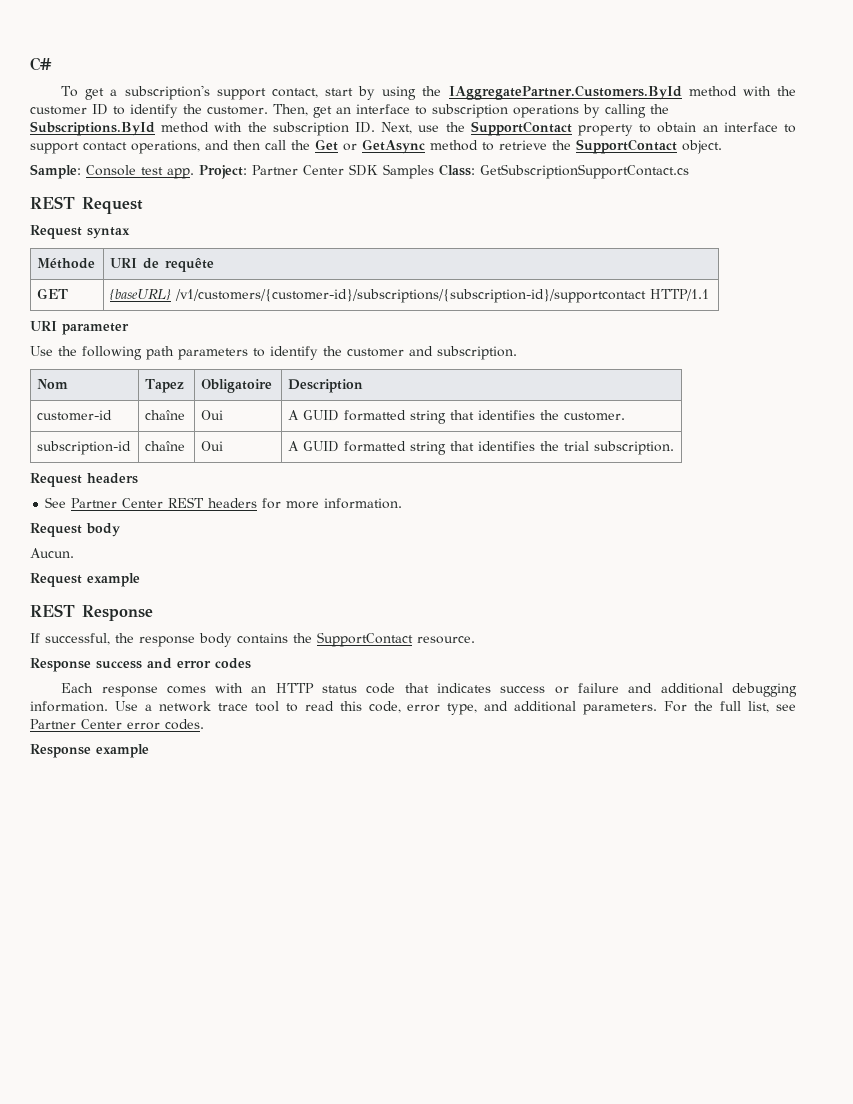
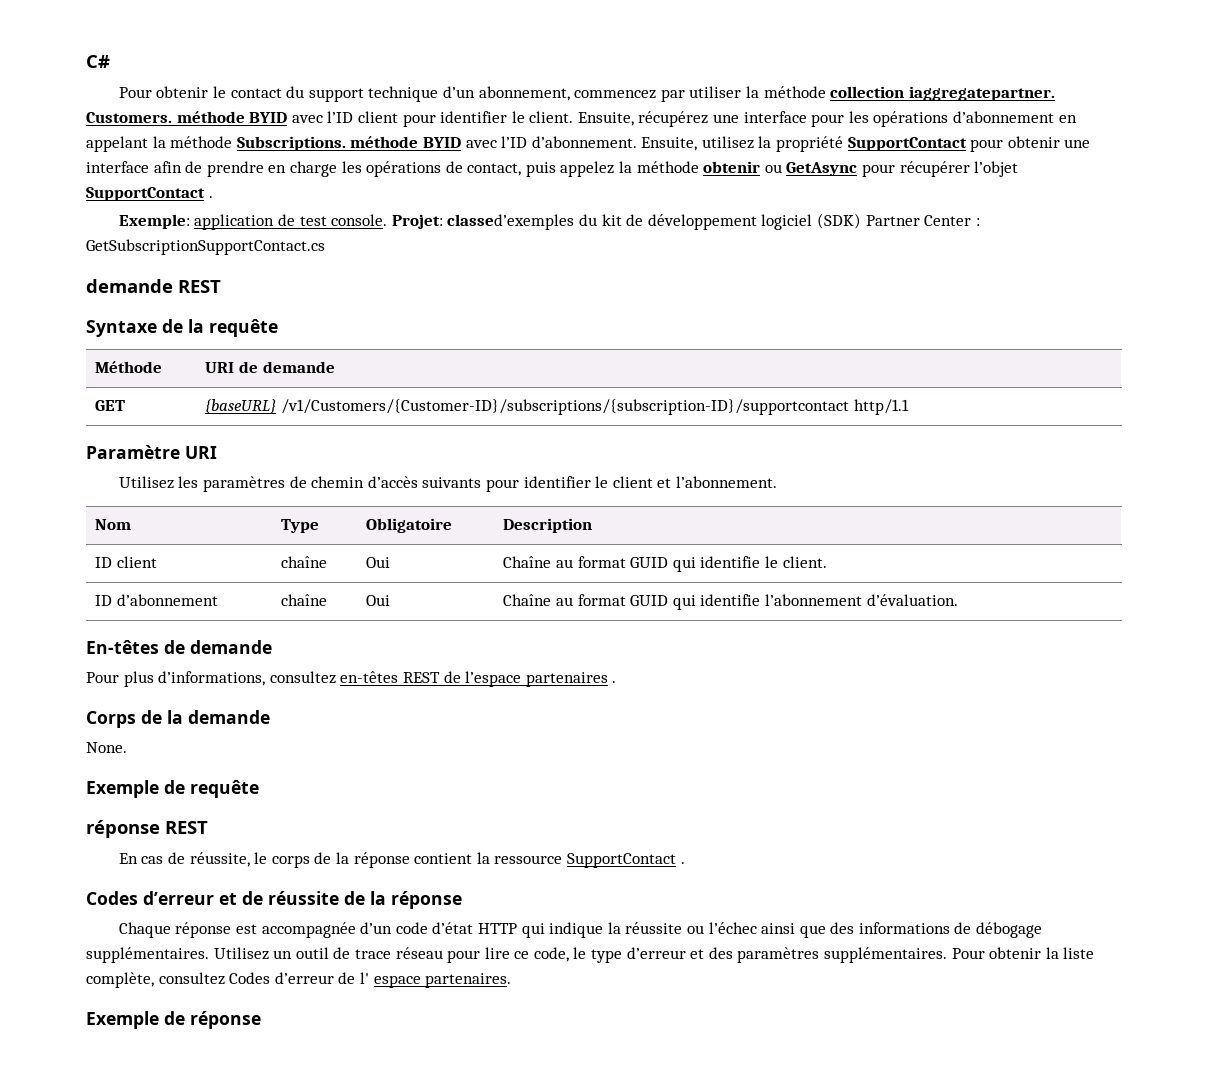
[61,85,796,100] [30,104,669,118] [30,121,797,136] [30,139,722,154] [30,164,475,179] To get a subscription's support contact, start by using the IAggregatePartner.Customers.ById method with the customer ID to identify the customer. Then, get an interface to subscription operations by calling the Subscriptions.ById method with the subscription ID. Next, use the SupportContact property to obtain an interface to support contact operations, and then call the Get or GetAsync method to retrieve the SupportContact object. // Sample: Console test app. Project: Partner Center SDK Samples Class: -> [118,86,1055,102] [86,111,1077,127] [86,136,1091,152] [86,161,1019,177] [86,187,213,201] [118,213,980,230] Pour obtenir le contact du support technique d’un abonnement, commencez par utiliser la méthode collection iaggregatepartner. Customers. méthode BYID avec l’ID client pour identifier le client. Ensuite, récupérez une interface pour les opérations d’abonnement en appelant la méthode Subscriptions. méthode BYID avec l’ID d’abonnement. Ensuite, utilisez la propriété SupportContact pour obtenir une interface afin de prendre en charge les opérations de contact, puis appelez la méthode obtenir ou GetAsync pour récupérer l’objet SupportContact . // Exemple: application de test console. Projet: classed’exemples du kit de développement logiciel (SDK) Partner Center :
[30,196,143,214] [30,225,130,239] REST Request // Request syntax -> [86,279,221,293] [86,319,278,337] demande REST // Syntaxe de la requête
[165,258,215,272] requête -> [262,361,335,373] demande
[175,289,710,303] [30,321,129,335] [30,346,517,360] /v1/customers/{customer-id}/subscriptions/{subscription-id}/supportcontact HTTP/1.1 // URI parameter // Use the following path parameters to identify the customer and subscription. -> [281,399,909,415] [86,445,217,459] [118,476,777,492] /v1/Customers/{Customer-ID}/subscriptions/{subscription-ID}/supportcontact http/1.1 // Paramètre URI // Utilisez les paramètres de chemin d’accès suivants pour identifier le client et l’abonnement.
[145,379,185,393] Tapez -> [281,519,320,533] Type
[37,410,113,421] [145,410,186,420] [201,410,224,420] [288,410,626,424] [37,441,132,455] [145,441,186,451] [201,441,224,451] [288,441,675,455] [30,473,138,487] [45,497,403,509] [30,523,120,537] [30,548,74,558] [30,573,140,587] [30,604,153,621] [30,632,475,647] [30,658,251,672] [61,683,797,697] [30,701,796,715] [30,719,204,730] [30,744,149,758] customer-id | chaîne | Oui | A GUID formatted string that identifies the customer. // subscription-id | chaîne | Oui | A GUID formatted string that identifies the trial subscription. // Request headers // See Partner Center REST headers for more information. // Request body // Aucun. // Request example // REST Response // If successful, the response body contains the SupportContact resource. // Response success and error codes // Each response comes with an HTTP status code that indicates success or failure and additional debugging information. Use a network trace tool to read this code, error type, and additional parameters. For the full list, see Partner Center error codes. // Response example -> [95,556,158,568] [281,556,328,568] [366,557,391,568] [503,556,827,572] [95,594,219,606] [281,594,328,606] [366,595,391,606] [503,594,958,610] [86,640,272,654] [86,671,617,687] [86,710,270,728] [86,742,127,753] [86,780,259,798] [86,820,208,838] [118,852,685,868] [86,891,462,909] [118,922,1043,938] [86,947,1095,963] [86,972,512,988] [86,1011,261,1029] ID client | chaîne | Oui | Chaîne au format GUID qui identifie le client. // ID d’abonnement | chaîne | Oui | Chaîne au format GUID qui identifie l’abonnement d’évaluation. // En-têtes de demande // Pour plus d’informations, consultez en-têtes REST de l’espace partenaires . // Corps de la demande // None. // Exemple de requête // réponse REST // En cas de réussite, le corps de la réponse contient la ressource SupportContact . // Codes d’erreur et de réussite de la réponse // Chaque réponse est accompagnée d’un code d’état HTTP qui indique la réussite ou l’échec ainsi que des informations de débogage supplémentaires. Utilisez un outil de trace réseau pour lire ce code, le type d’erreur et des paramètres supplémentaires. Pour obtenir la liste complète, consultez Codes d’erreur de l' espace partenaires. // Exemple de réponse

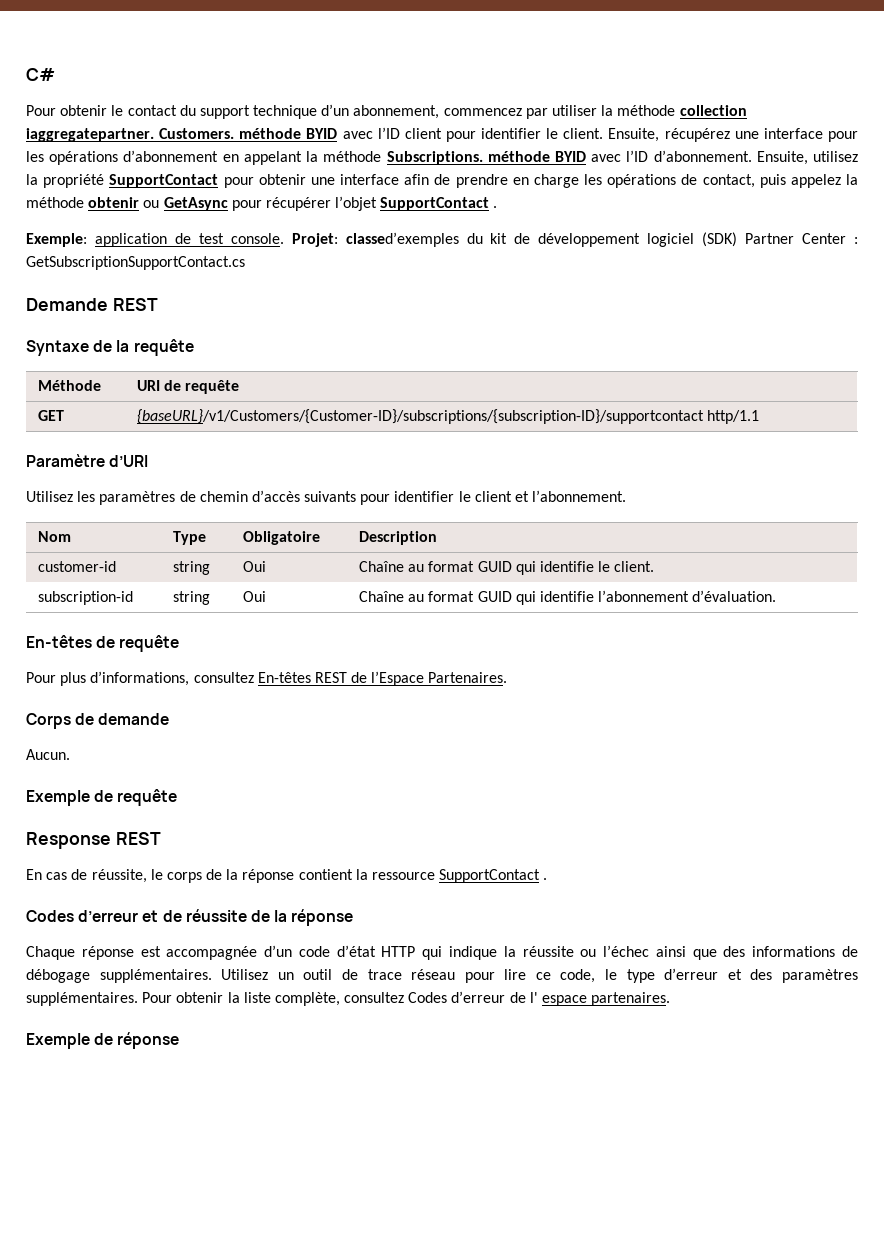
[86,279,173,293] demande -> [26,298,108,311] Demande
[262,361,335,373] demande -> [185,380,240,394] requête
[205,399,850,415] {baseURL} /v1/Customers/{Customer-ID}/subscriptions/{subscription-ID}/supportcontact -> [137,409,705,424] {baseURL}/v1/Customers/{Customer-ID}/subscriptions/{subscription-ID}/supportcontact
[185,446,217,459] URI -> [109,455,149,467] d’URI
[95,556,158,568] [281,556,328,568] ID client | chaîne -> [38,561,117,572] [173,561,211,575] customer-id | string
[95,594,219,606] [281,594,328,606] ID d’abonnement | chaîne -> [38,591,134,605] [173,591,211,605] subscription-id | string
[190,640,272,654] demande -> [119,635,180,652] requête
[340,671,399,683] en-têtes -> [257,672,311,683] En-têtes
[465,671,617,687] l’espace partenaires . -> [371,671,508,686] l’Espace Partenaires.
[167,710,270,724] [86,742,127,753] la demande // None. -> [98,713,170,725] [26,749,70,760] demande // Aucun.
[86,820,160,838] réponse -> [26,832,111,849] Response

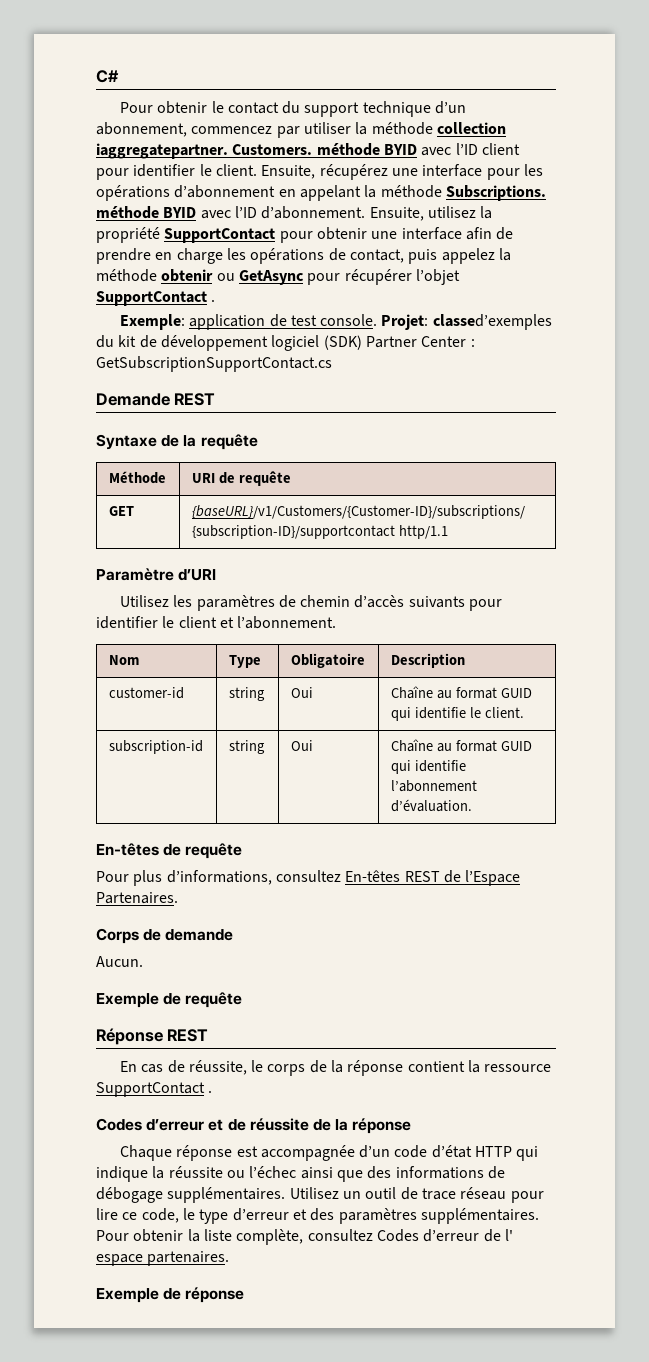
[26,832,111,849] Response -> [96,1028,163,1045] Réponse

